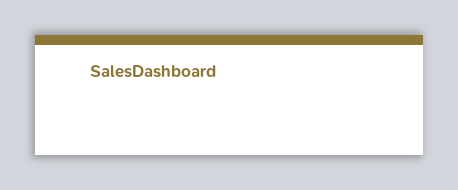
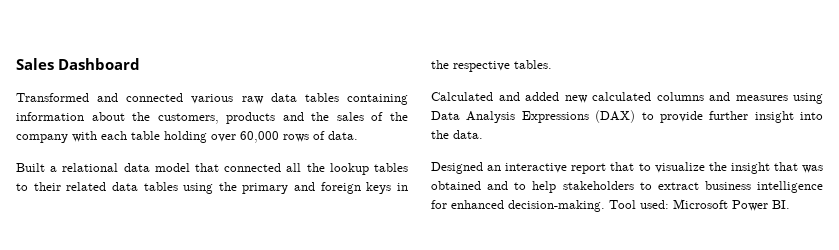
[90,65,216,78] SalesDashboard -> [16,58,140,70] [16,93,408,105] [16,112,408,124] [16,131,358,143] [16,163,408,175] [16,182,408,194] [431,60,552,72] [431,92,823,104] [431,110,823,123] [431,130,483,139] [431,162,823,174] [431,181,823,193] [431,199,790,212] Sales Dashboard // Transformed and connected various raw data tables containing information about the customers, products and the sales of the company with each table holding over 60,000 rows of data. // Built a relational data model that connected all the lookup tables to their related data tables using the primary and foreign keys in the respective tables. // Calculated and added new calculated columns and measures using Data Analysis Expressions (DAX) to provide further insight into the data. // Designed an interactive report that to visualize the insight that was obtained and to help stakeholders to extract business intelligence for enhanced decision-making. Tool used: Microsoft Power BI.

